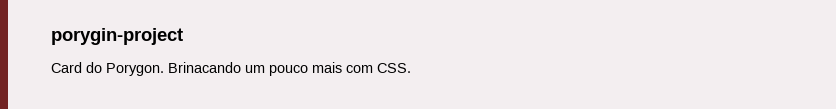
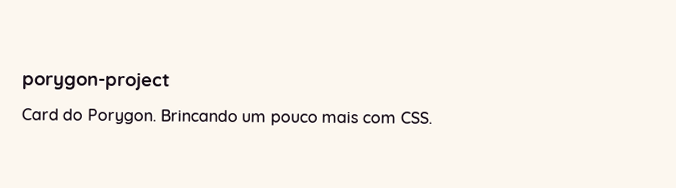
[51,28,183,45] porygin-project -> [22,71,171,91] porygon-project
[168,62,241,73] Brinacando -> [159,109,238,123] Brincando

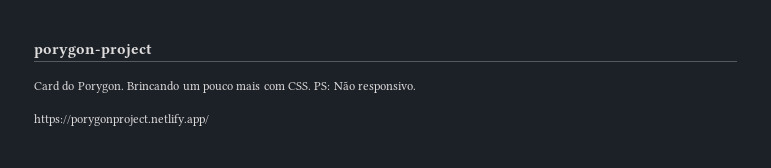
(433, 117) none -> [314,81,417,93] [34,114,209,126] PS: Não responsivo. // https://porygonproject.netlify.app/

